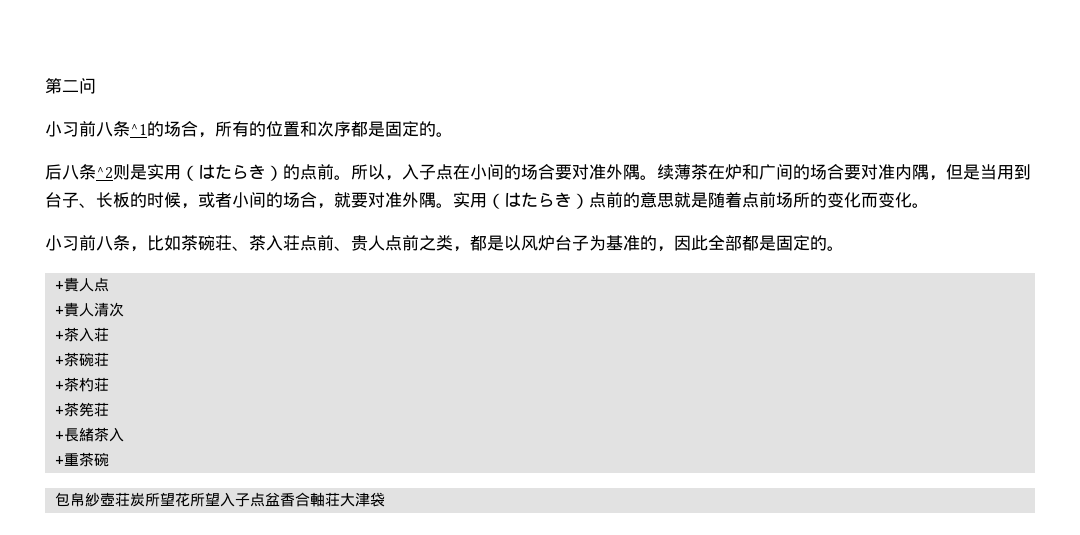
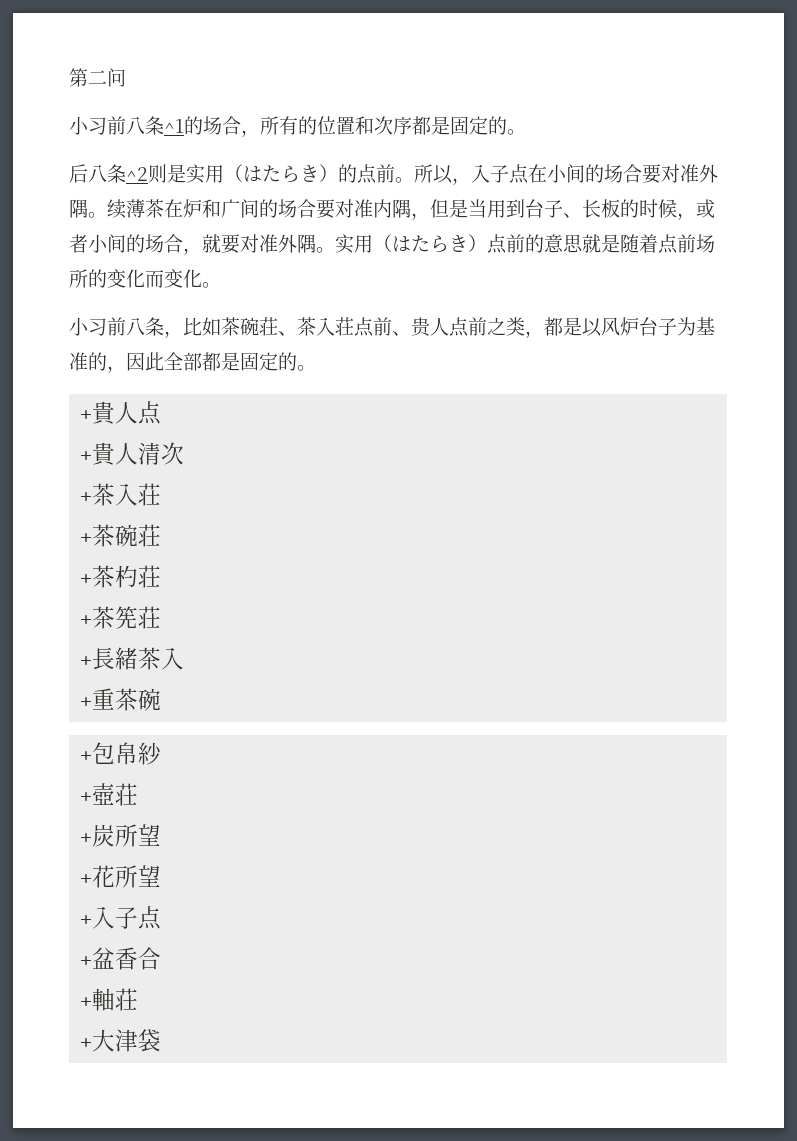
(110, 459) none -> [80,751,93,762] +
(101, 499) none -> [80,792,93,803] // +
(131, 499) none -> [80,833,93,844] // +
(176, 499) none -> [80,874,93,885] // +
[220,492,266,507] 入子点 -> [80,906,162,930] [80,956,93,967] // +入子点 // +
(311, 499) none -> [80,997,93,1008] // +
(341, 499) none -> [80,1038,93,1049] // +

